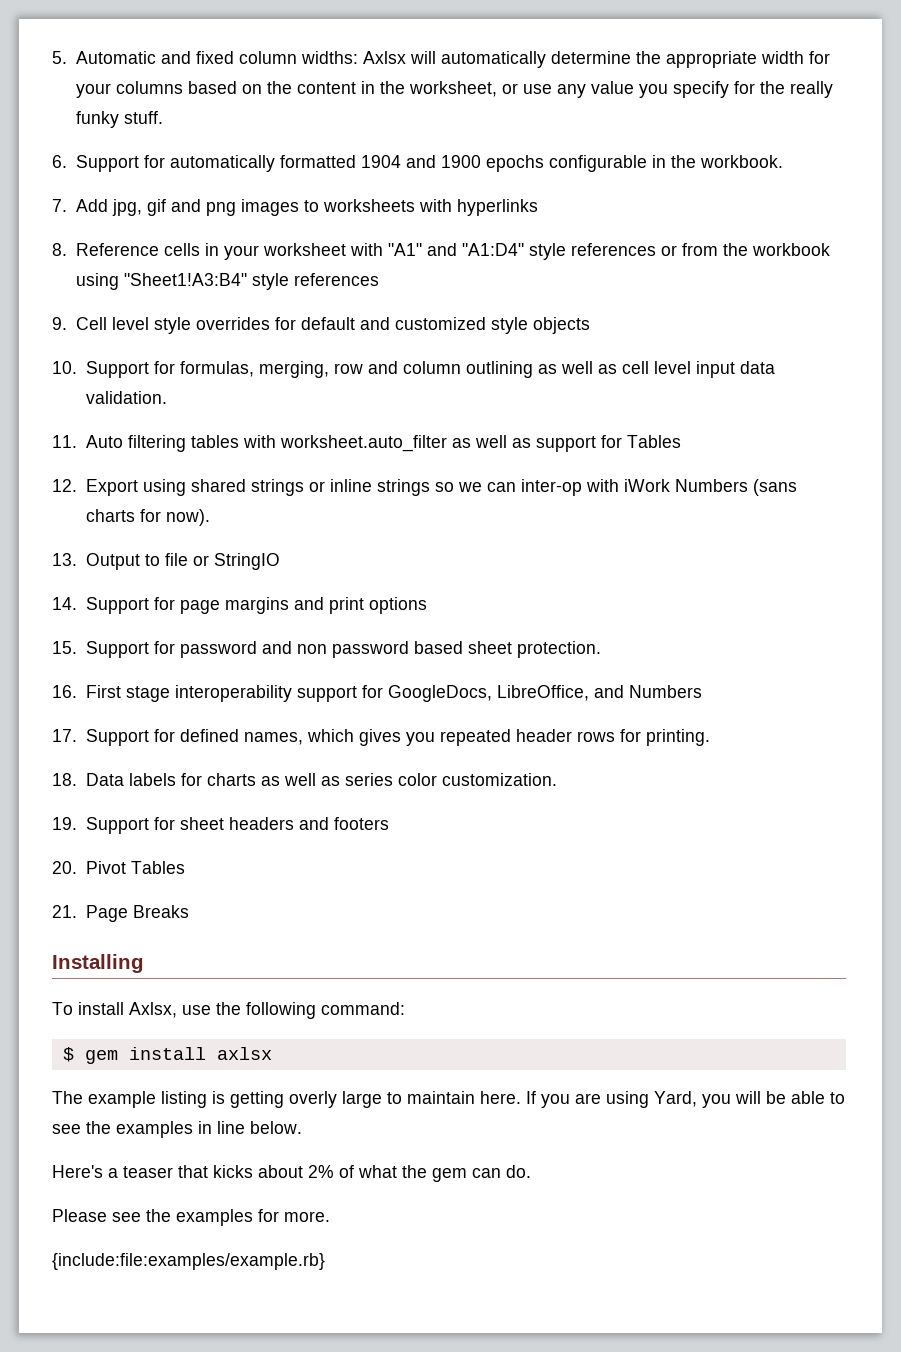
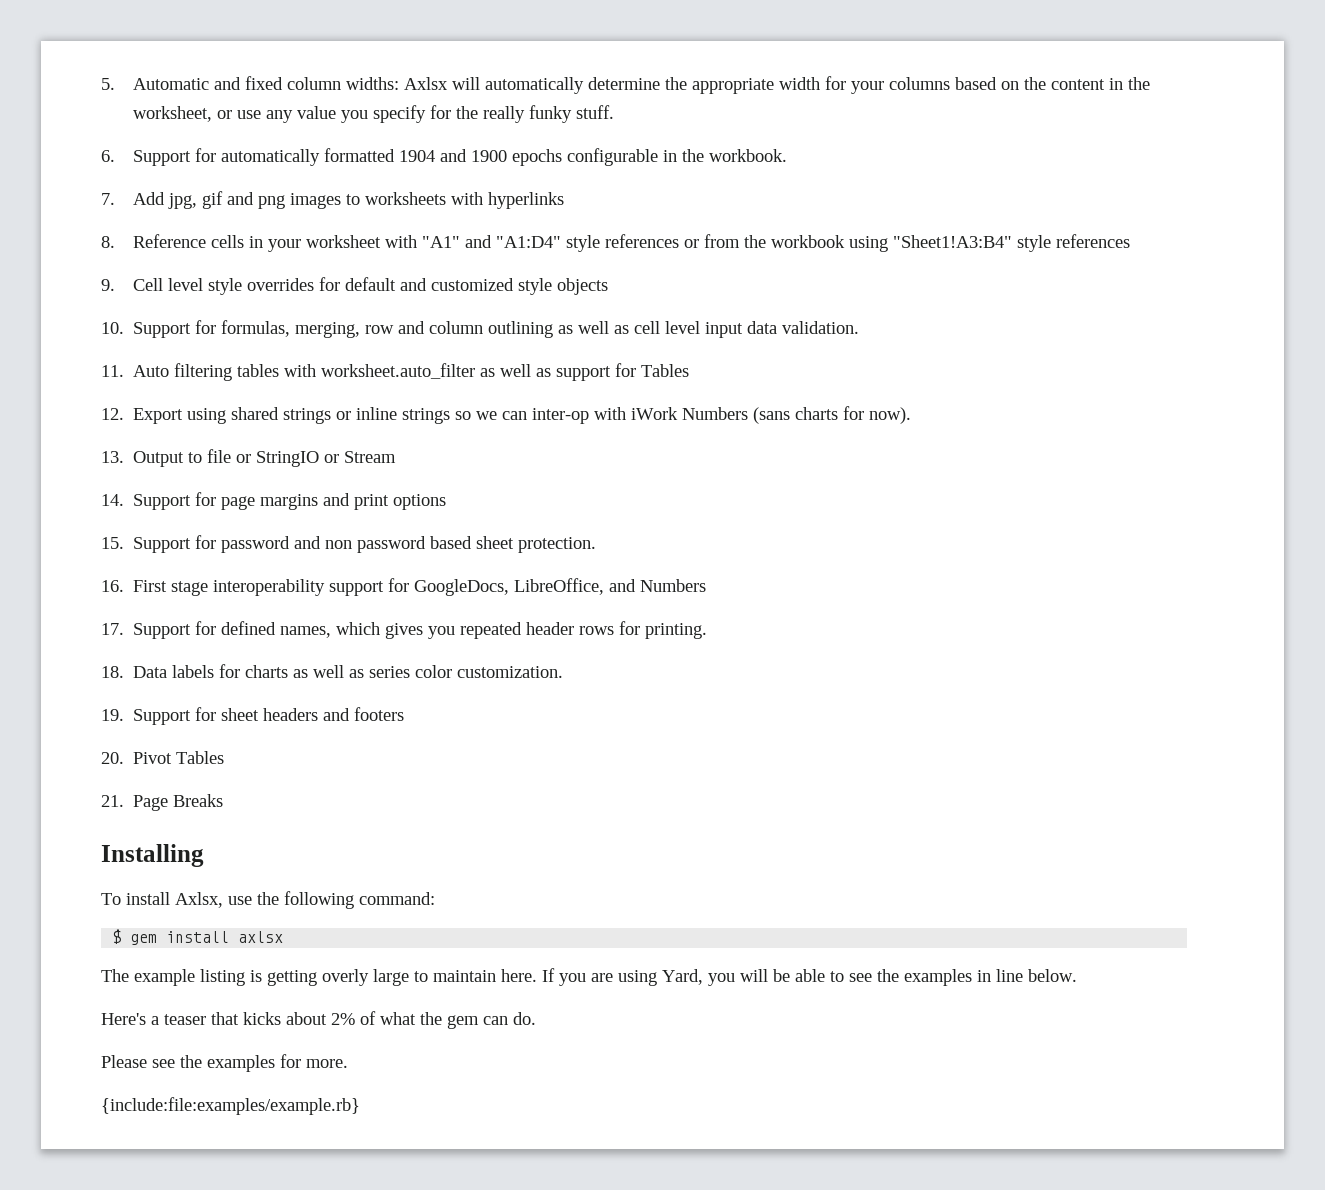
(280, 561) none -> [324,451,397,463] or Stream

